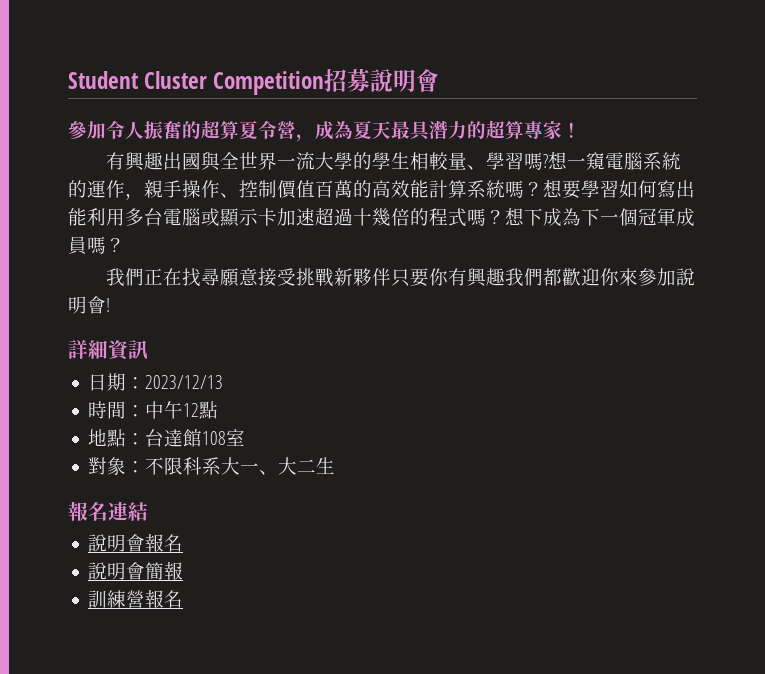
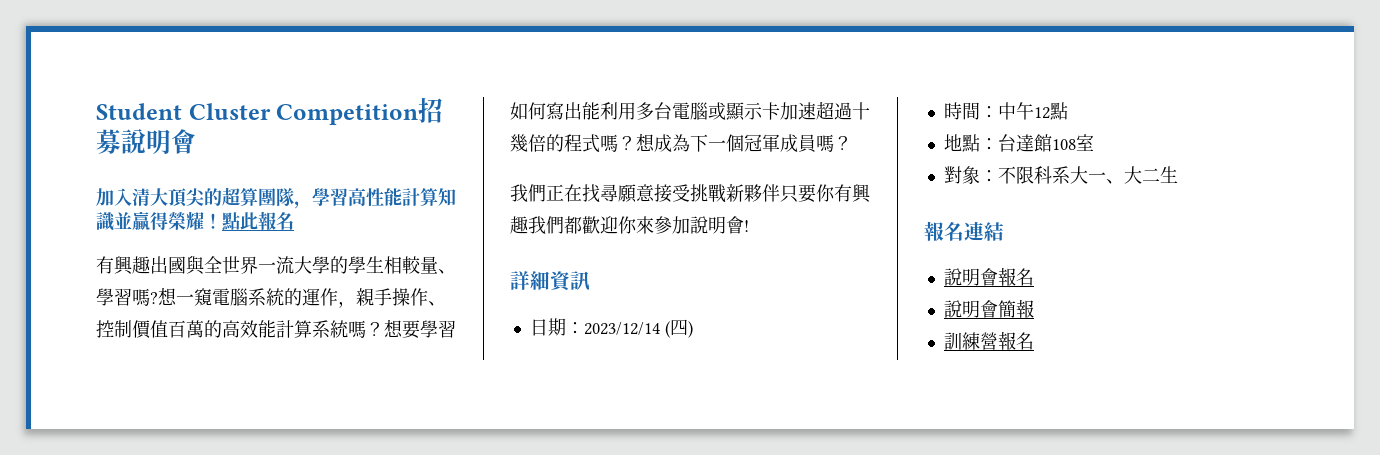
[68,120,581,142] 參加令人振奮的超算夏令營，成為夏天最具潛力的超算專家！ -> [96,187,456,209] [96,211,294,231] 加入清大頂尖的超算團隊，學習高性能計算知識並贏得榮耀！點此報名
[524,208,543,226] 下 -> (655, 142) none
[145,375,224,389] 2023/12/13 -> [583,319,693,338] 2023/12/14 (四)

